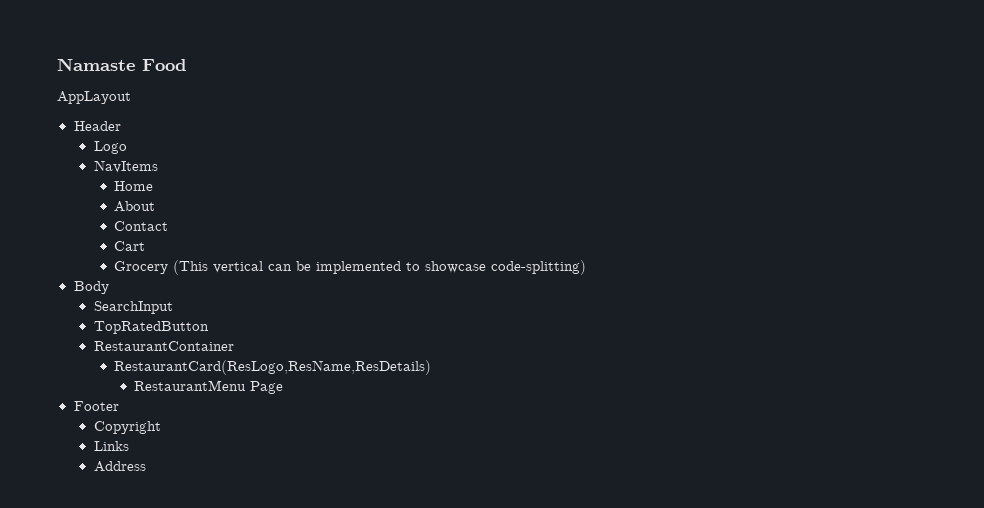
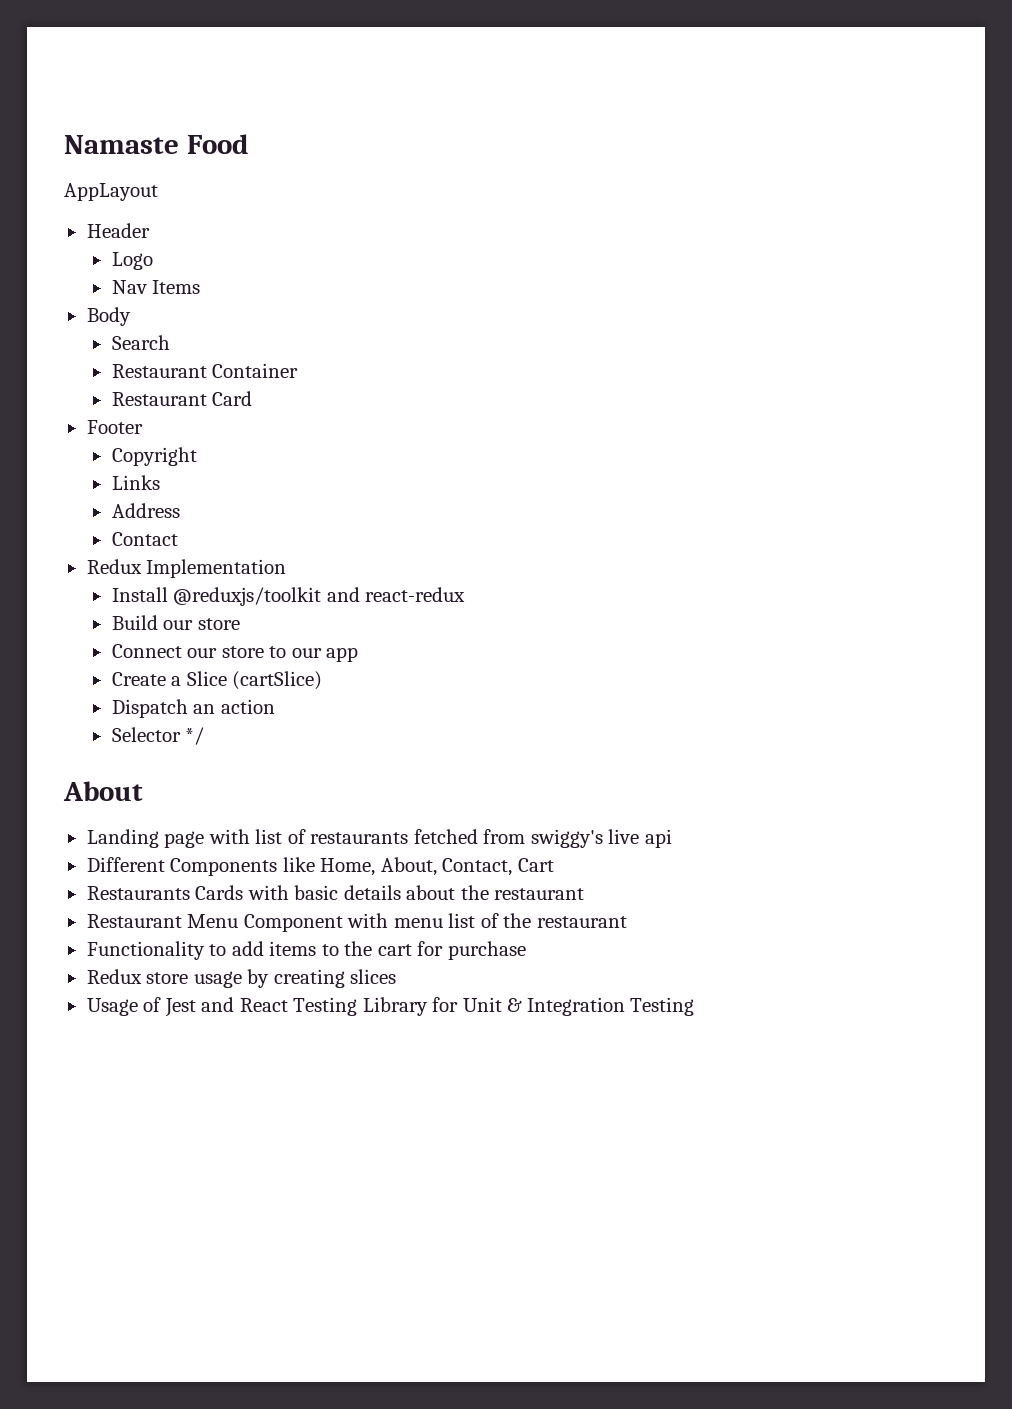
[93,160,158,173] [114,181,154,191] [114,201,156,212] [114,221,169,231] [114,241,146,251] [114,260,587,275] [73,281,109,294] [93,301,173,314] [93,321,209,334] [93,341,234,351] [114,360,432,375] [134,380,284,394] [73,401,119,411] [93,421,161,434] [93,441,129,451] [93,461,146,472] NavItems // Home // About // Contact // Cart // Grocery (This vertical can be implemented to showcase code-splitting) // Body // SearchInput // TopRatedButton // RestaurantContainer // RestaurantCard(ResLogo,ResName,ResDetails) // RestaurantMenu Page // Footer // Copyright // Links // Address -> [111,280,201,294] [86,307,131,326] [111,335,170,350] [111,363,299,378] [111,391,253,406] [86,420,143,434] [111,447,197,466] [111,475,160,490] [111,503,180,518] [111,532,178,546] [86,559,287,578] [111,587,466,606] [111,615,240,630] [111,644,359,662] [111,671,323,690] [111,699,275,718] [111,727,205,745] [63,781,143,801] [86,829,672,848] [86,857,554,876] [86,885,585,900] [86,913,627,932] [86,941,526,960] [86,969,397,988] [86,997,695,1017] Nav Items // Body // Search // Restaurant Container // Restaurant Card // Footer // Copyright // Links // Address // Contact // Redux Implementation // Install @reduxjs/toolkit and react-redux // Build our store // Connect our store to our app // Create a Slice (cartSlice) // Dispatch an action // Selector */ // About // Landing page with list of restaurants fetched from swiggy's live api // Different Components like Home, About, Contact, Cart // Restaurants Cards with basic details about the restaurant // Restaurant Menu Component with menu list of the restaurant // Functionality to add items to the cart for purchase // Redux store usage by creating slices // Usage of Jest and React Testing Library for Unit & Integration Testing

